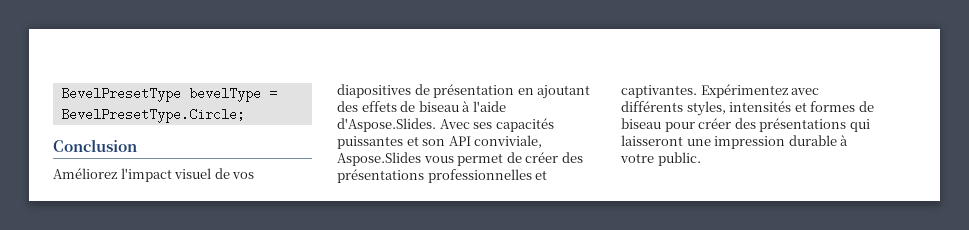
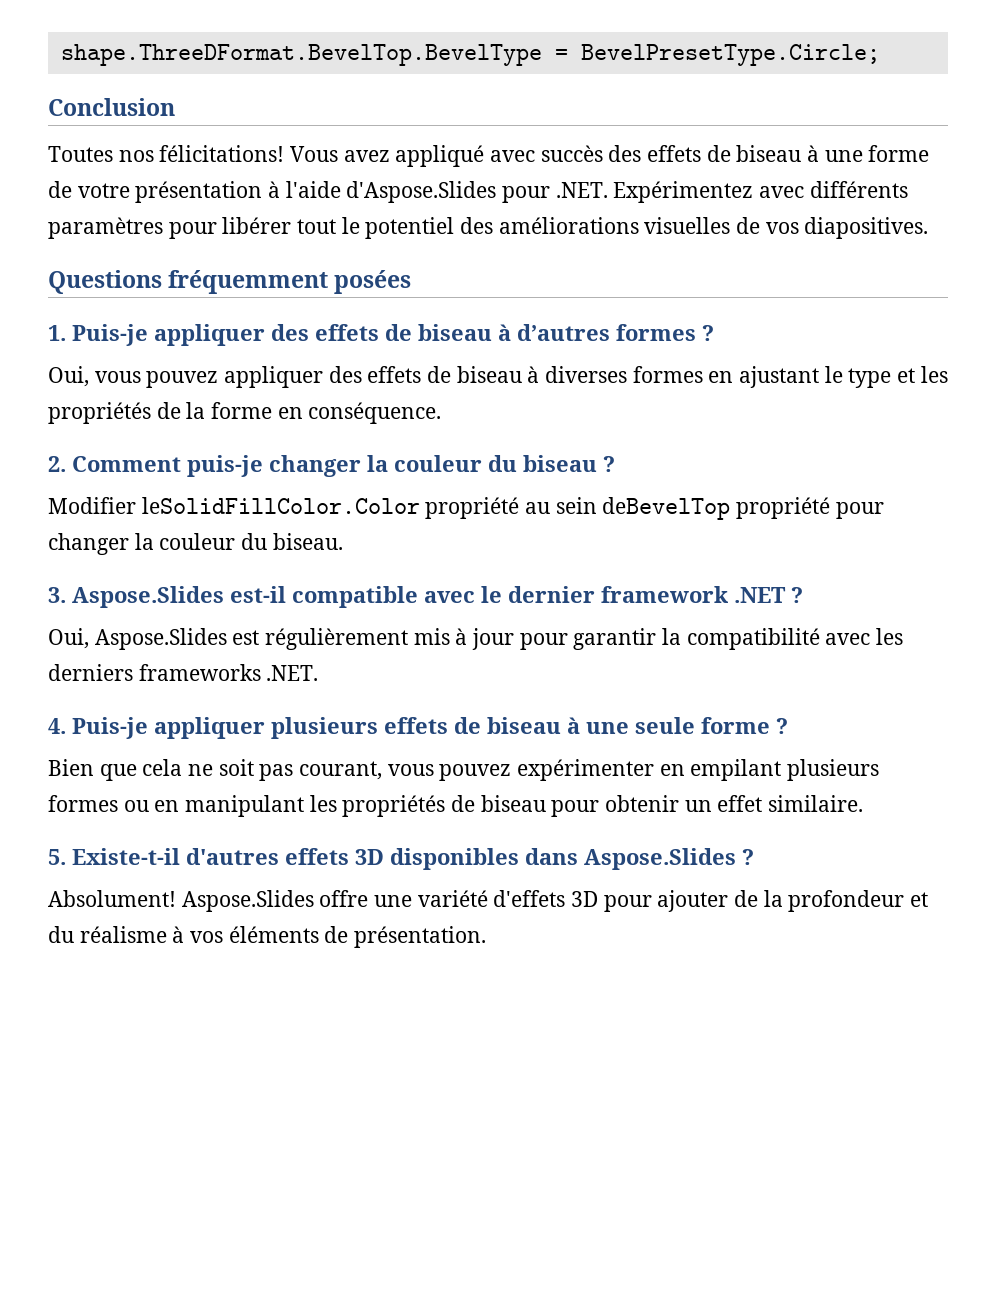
[60,87,261,102] BevelPresetType bevelType -> [60,44,542,66] shape.ThreeDFormat.BevelTop.BevelType
[53,168,255,182] [337,84,591,99] [337,101,506,112] [337,118,554,132] [337,135,543,149] [337,152,583,166] [337,169,548,183] [621,84,820,98] [621,101,874,116] [621,118,870,132] [621,135,849,149] [620,152,701,166] Améliorez l'impact visuel de vos diapositives de présentation en ajoutant des effets de biseau à l'aide d'Aspose.Slides. Avec ses capacités puissantes et son API conviviale, Aspose.Slides vous permet de créer des présentations professionnelles et captivantes. Expérimentez avec différents styles, intensités et formes de biseau pour créer des présentations qui laisseront une impression durable à votre public. -> [48,145,930,167] [48,181,908,203] [48,217,929,239] [48,270,412,294] [48,324,714,346] [48,366,948,388] [48,402,442,424] [48,455,615,477] [48,497,884,520] [48,533,343,555] [48,586,803,608] [48,628,904,650] [48,664,319,681] [48,717,788,739] [48,759,880,781] [48,795,864,817] [48,848,754,870] [48,890,929,912] [48,926,487,948] Toutes nos félicitations! Vous avez appliqué avec succès des effets de biseau à une forme de votre présentation à l'aide d'Aspose.Slides pour .NET. Expérimentez avec différents paramètres pour libérer tout le potentiel des améliorations visuelles de vos diapositives. // Questions fréquemment posées // 1. Puis-je appliquer des effets de biseau à d’autres formes ? // Oui, vous pouvez appliquer des effets de biseau à diverses formes en ajustant le type et les propriétés de la forme en conséquence. // 2. Comment puis-je changer la couleur du biseau ? // Modifier leSolidFillColor.Color propriété au sein deBevelTop propriété pour changer la couleur du biseau. // 3. Aspose.Slides est-il compatible avec le dernier framework .NET ? // Oui, Aspose.Slides est régulièrement mis à jour pour garantir la compatibilité avec les derniers frameworks .NET. // 4. Puis-je appliquer plusieurs effets de biseau à une seule forme ? // Bien que cela ne soit pas courant, vous pouvez expérimenter en empilant plusieurs formes ou en manipulant les propriétés de biseau pour obtenir un effet similaire. // 5. Existe-t-il d'autres effets 3D disponibles dans Aspose.Slides ? // Absolument! Aspose.Slides offre une variété d'effets 3D pour ajouter de la profondeur et du réalisme à vos éléments de présentation.

